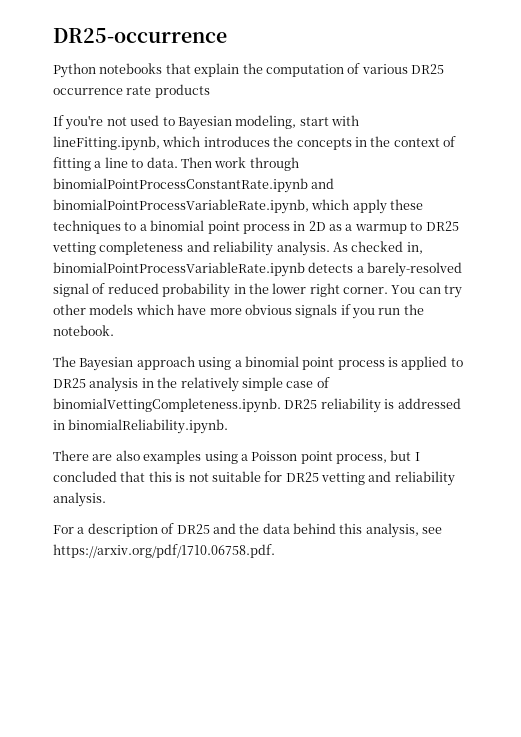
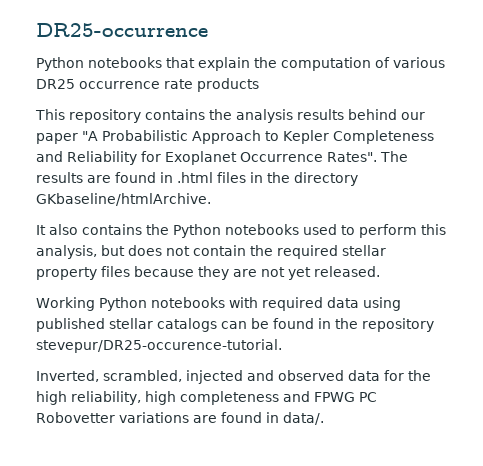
[53,115,359,130] [53,136,456,151] [53,157,299,171] [53,178,335,193] [53,199,424,214] [53,220,459,234] [52,241,423,256] [53,262,463,277] [53,283,463,298] [53,304,424,319] [53,325,114,336] [53,356,463,371] [53,377,330,392] [53,398,461,413] [53,419,229,434] [53,450,420,464] [53,471,455,486] [53,492,106,507] [53,523,443,538] [53,544,275,558] If you're not used to Bayesian modeling, start with lineFitting.ipynb, which introduces the concepts in the context of fitting a line to data. Then work through binomialPointProcessConstantRate.ipynb and binomialPointProcessVariableRate.ipynb, which apply these techniques to a binomial point process in 2D as a warmup to DR25 vetting completeness and reliability analysis. As checked in, binomialPointProcessVariableRate.ipynb detects a barely-resolved signal of reduced probability in the lower right corner. You can try other models which have more obvious signals if you run the notebook. // The Bayesian approach using a binomial point process is applied to DR25 analysis in the relatively simple case of binomialVettingCompleteness.ipynb. DR25 reliability is addressed in binomialReliability.ipynb. // There are also examples using a Poisson point process, but I concluded that this is not suitable for DR25 vetting and reliability analysis. // For a description of DR25 and the data behind this analysis, see https://arxiv.org/pdf/1710.06758.pdf. -> [35,109,425,123] [36,130,434,144] [36,151,408,165] [36,172,358,186] [36,193,211,206] [36,224,446,238] [36,245,386,259] [36,266,380,280] [36,297,401,311] [36,318,434,332] [36,339,282,353] [36,370,431,384] [36,391,377,405] [36,412,324,425] This repository contains the analysis results behind our paper "A Probabilistic Approach to Kepler Completeness and Reliability for Exoplanet Occurrence Rates". The results are found in .html files in the directory GKbaseline/htmlArchive. // It also contains the Python notebooks used to perform this analysis, but does not contain the required stellar property files because they are not yet released. // Working Python notebooks with required data using published stellar catalogs can be found in the repository stevepur/DR25-occurence-tutorial. // Inverted, scrambled, injected and observed data for the high reliability, high completeness and FPWG PC Robovetter variations are found in data/.

